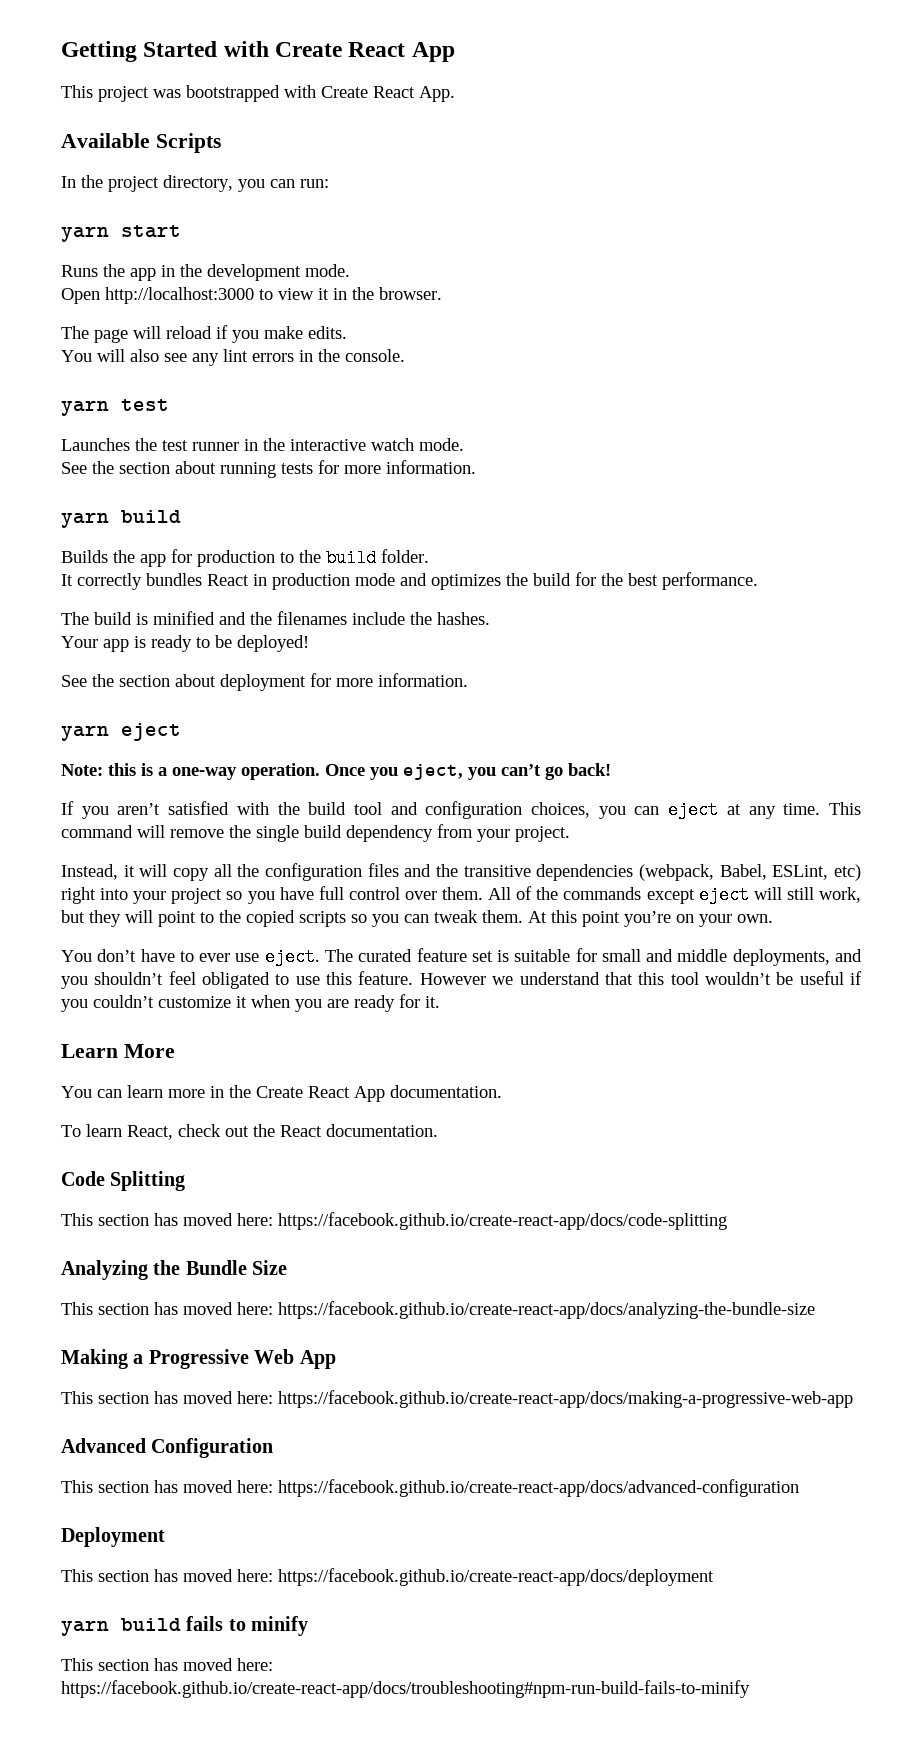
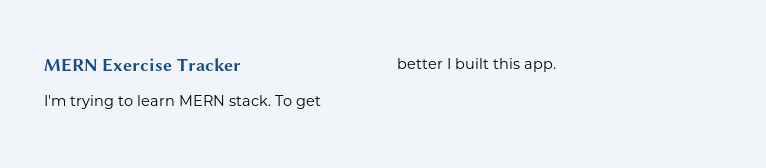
[61,41,455,62] [61,85,455,102] [61,133,221,153] [61,175,329,192] [61,225,181,242] [61,264,350,281] [61,287,442,304] [61,325,347,343] [61,349,405,366] [61,399,169,416] [61,438,464,451] [61,460,476,478] [61,510,181,528] [61,549,429,567] [61,572,758,590] [61,611,490,625] [61,635,309,652] [61,673,468,691] [61,723,181,741] [61,763,611,780] [61,801,862,819] [61,824,570,842] [61,863,861,881] [61,886,861,904] [61,910,773,927] [61,948,863,966] [61,971,863,989] [61,994,440,1012] [61,1044,175,1058] [61,1085,502,1102] [61,1124,438,1140] [61,1171,186,1191] [61,1212,727,1230] [61,1260,288,1280] [61,1301,815,1319] [61,1349,336,1369] [61,1390,853,1408] [61,1438,274,1458] [61,1479,799,1497] [61,1527,165,1547] [61,1568,714,1586] [61,1616,309,1636] [61,1658,273,1671] [61,1680,750,1698] Getting Started with Create React App // This project was bootstrapped with Create React App. // Available Scripts // In the project directory, you can run: // yarn start // Runs the app in the development mode. // Open http://localhost:3000 to view it in the browser. // The page will reload if you make edits. // You will also see any lint errors in the console. // yarn test // Launches the test runner in the interactive watch mode. // See the section about running tests for more information. // yarn build // Builds the app for production to the build folder. // It correctly bundles React in production mode and optimizes the build for the best performance. // The build is minified and the filenames include the hashes. // Your app is ready to be deployed! // See the section about deployment for more information. // yarn eject // Note: this is a one-way operation. Once you eject, you can’t go back! // If you aren’t satisfied with the build tool and configuration choices, you can eject at any time. This command will remove the single build dependency from your project. // Instead, it will copy all the configuration files and the transitive dependencies (webpack, Babel, ESLint, etc) right into your project so you have full control over them. All of the commands except eject will still work, but they will point to the copied scripts so you can tweak them. At this point you’re on your own. // You don’t have to ever use eject. The curated feature set is suitable for small and middle deployments, and you shouldn’t feel obligated to use this feature. However we understand that this tool wouldn’t be useful if you couldn’t customize it when you are ready for it. // Learn More // You can learn more in the Create React App documentation. // To learn React, check out the React documentation. // Code Splitting // This section has moved here: https://facebook.github.io/create-react-app/docs/code-splitting // Analyzing the Bundle Size // This section has moved here: https://facebook.github.io/create-react-app/docs/analyzing-the-bundle-size // Making a Progressive Web App // This section has moved here: https://facebook.github.io/create-react-app/docs/making-a-progressive-web-app // Advanced Configuration // This section has moved here: https://facebook.github.io/create-react-app/docs/advanced-configuration // Deployment // This section has moved here: https://facebook.github.io/create-react-app/docs/deployment // yarn build fails to minify // This section has moved here: https://facebook.github.io/create-react-app/docs/troubleshooting#npm-run-build-fails-to-minify -> [44,58,241,72] [44,95,321,109] [397,58,556,72] MERN Exercise Tracker // I'm trying to learn MERN stack. To get better I built this app.

